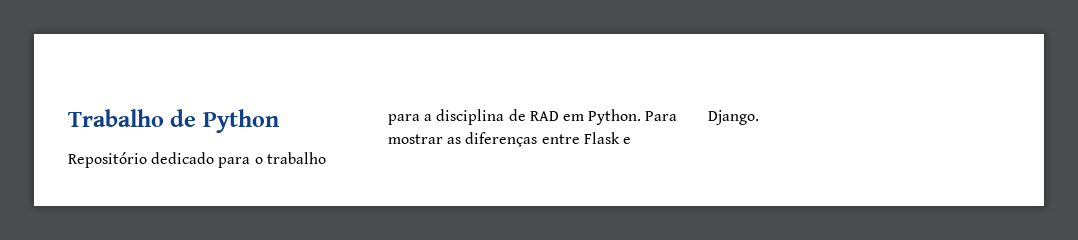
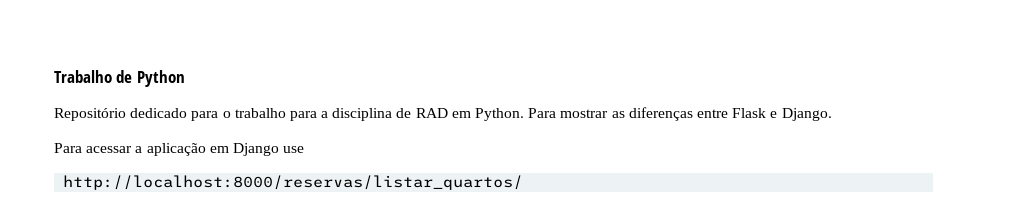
(759, 117) none -> [54,143,305,156] [63,175,524,190] // Para acessar a aplicação em Django use // http://localhost:8000/reservas/listar_quartos/

